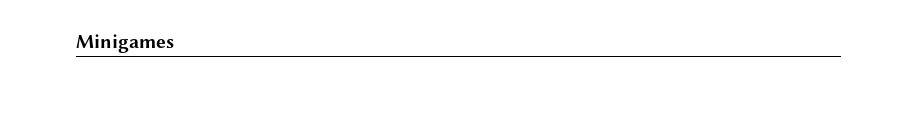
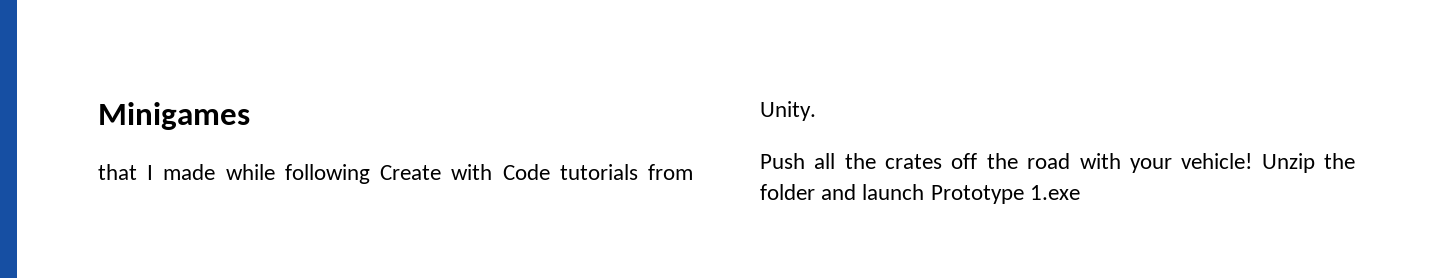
(174, 43) none -> [98,164,693,184] [760,101,816,121] [760,153,1355,173] [760,184,1080,204] // that I made while following Create with Code tutorials from Unity. // Push all the crates off the road with your vehicle! Unzip the folder and launch Prototype 1.exe

